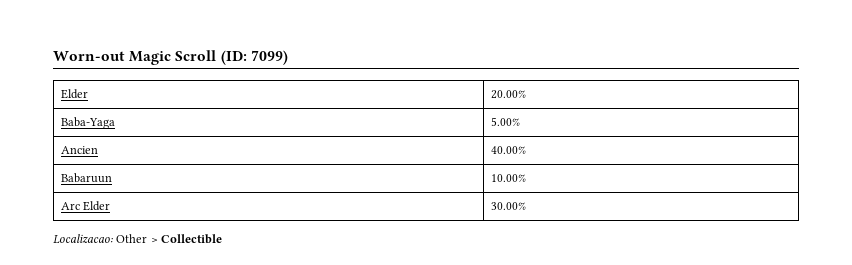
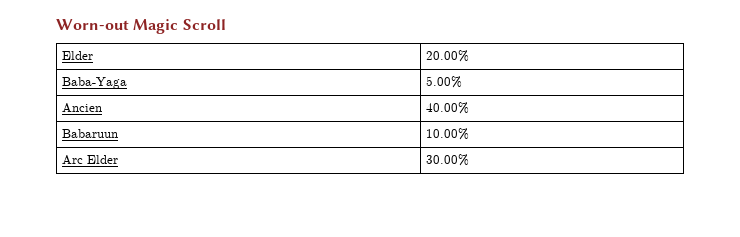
[220,50,288,65] (ID: 7099) -> (226, 24) none
[53,234,223,244] // Localizacao: Other > Collectible -> (470, 160) none

